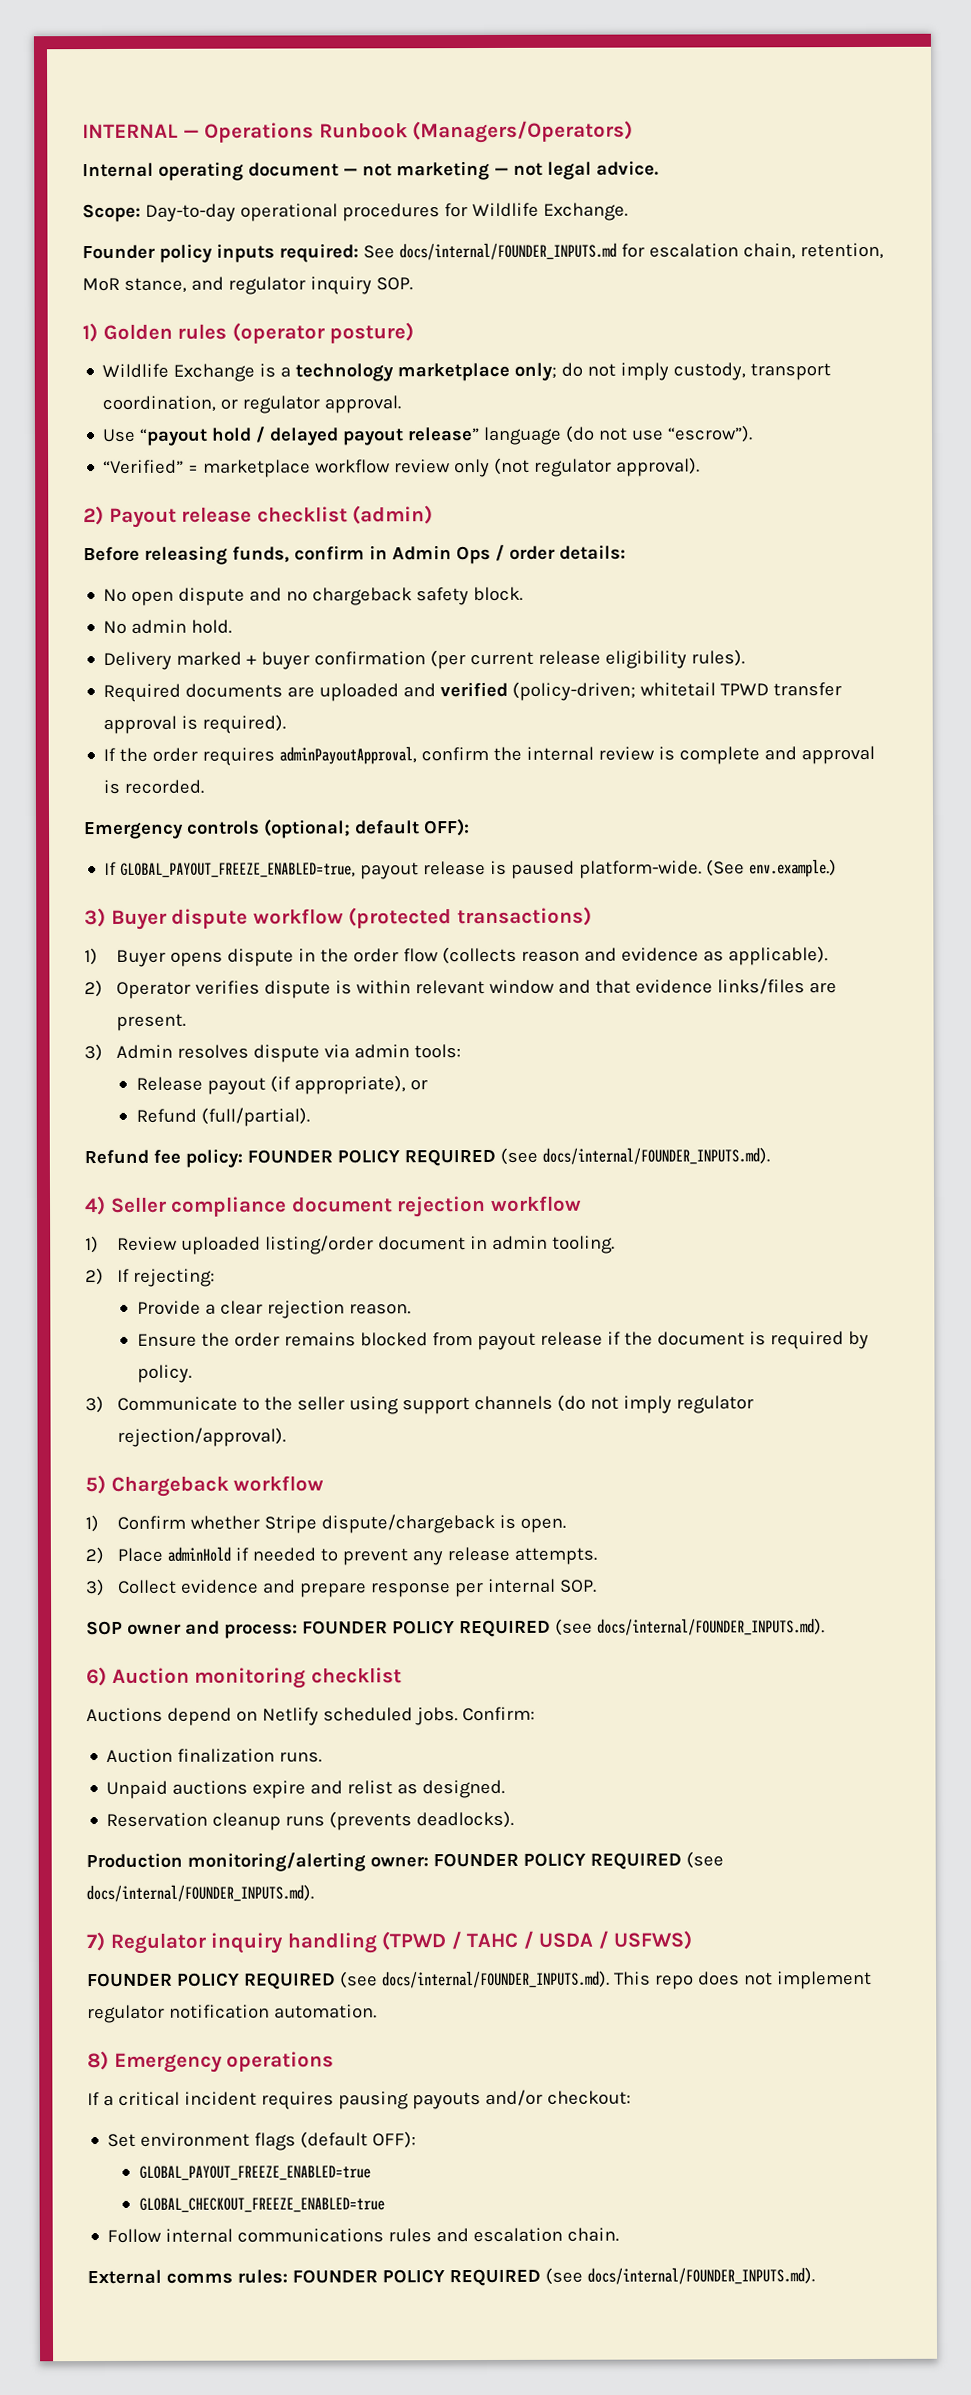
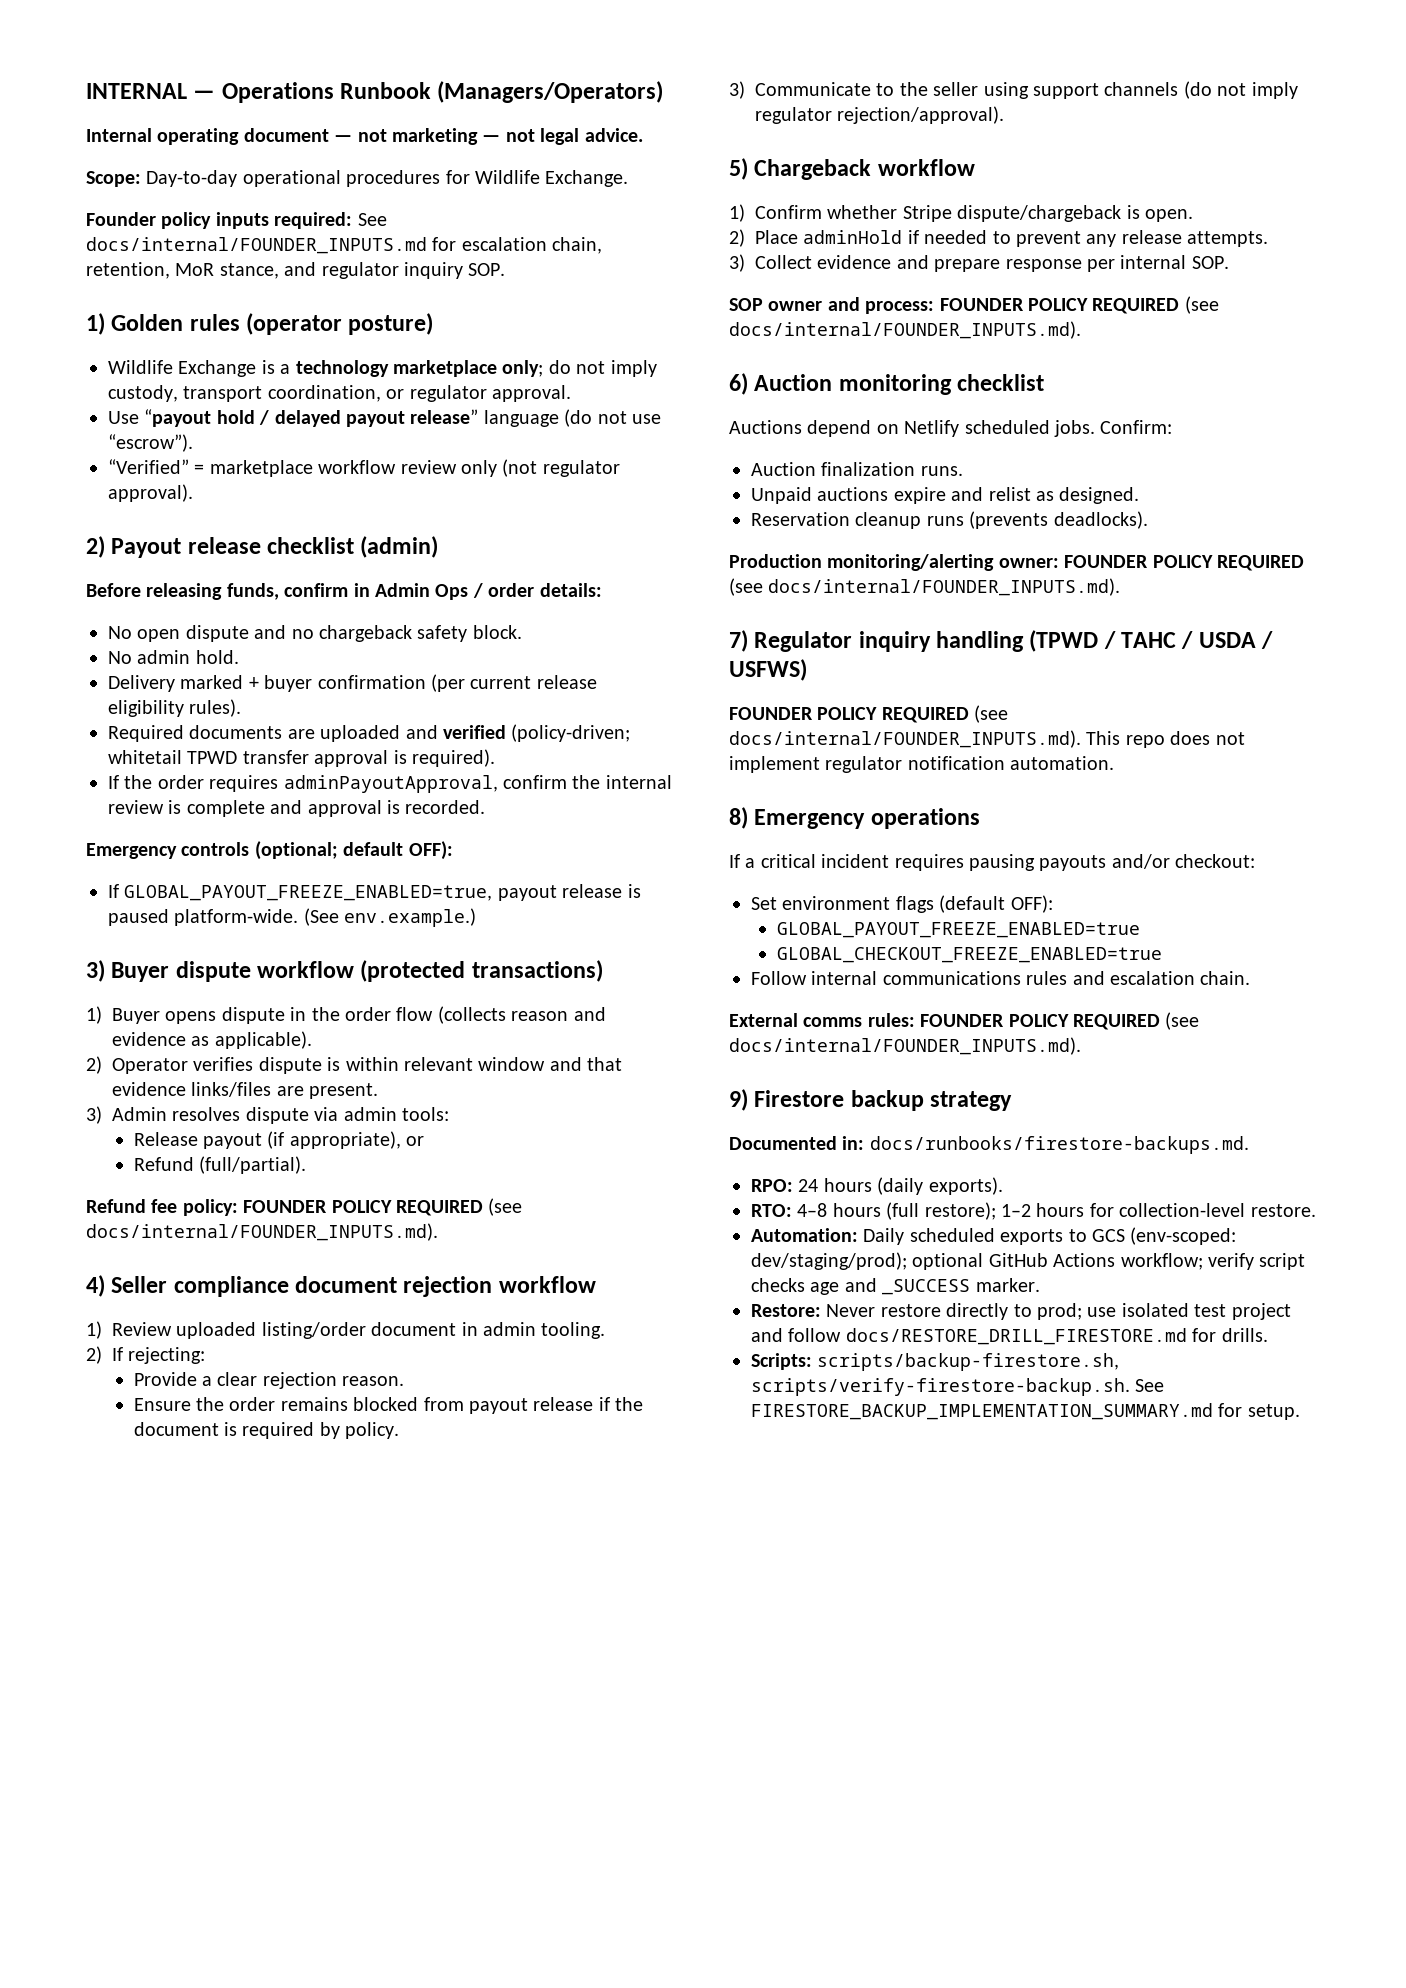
(815, 2276) none -> [729,1089,1013,1111] [729,1136,1249,1154] [751,1177,1003,1195] [751,1202,1316,1220] [751,1227,1237,1245] [751,1252,1306,1270] [751,1278,1040,1295] [751,1303,1291,1320] [751,1328,1268,1345] [751,1353,1120,1371] [751,1378,1165,1396] [751,1403,1300,1420] // 9) Firestore backup strategy // Documented in: docs/runbooks/firestore-backups.md. // RPO: 24 hours (daily exports). // RTO: 4–8 hours (full restore); 1–2 hours for collection-level restore. // Automation: Daily scheduled exports to GCS (env-scoped: dev/staging/prod); optional GitHub Actions workflow; verify script checks age and _SUCCESS marker. // Restore: Never restore directly to prod; use isolated test project and follow docs/RESTORE_DRILL_FIRESTORE.md for drills. // Scripts: scripts/backup-firestore.sh, scripts/verify-firestore-backup.sh. See FIRESTORE_BACKUP_IMPLEMENTATION_SUMMARY.md for setup.

